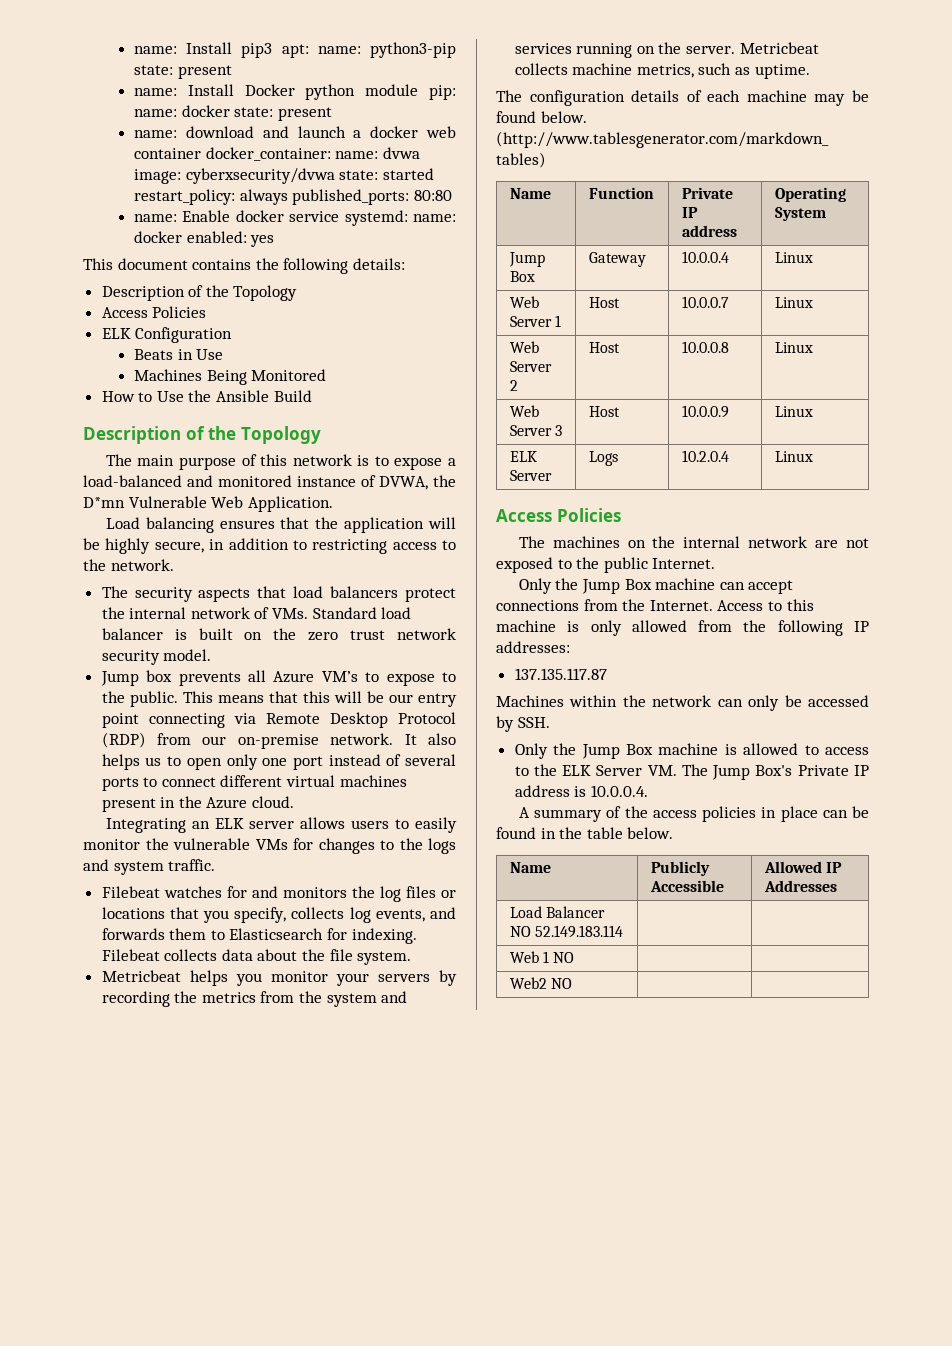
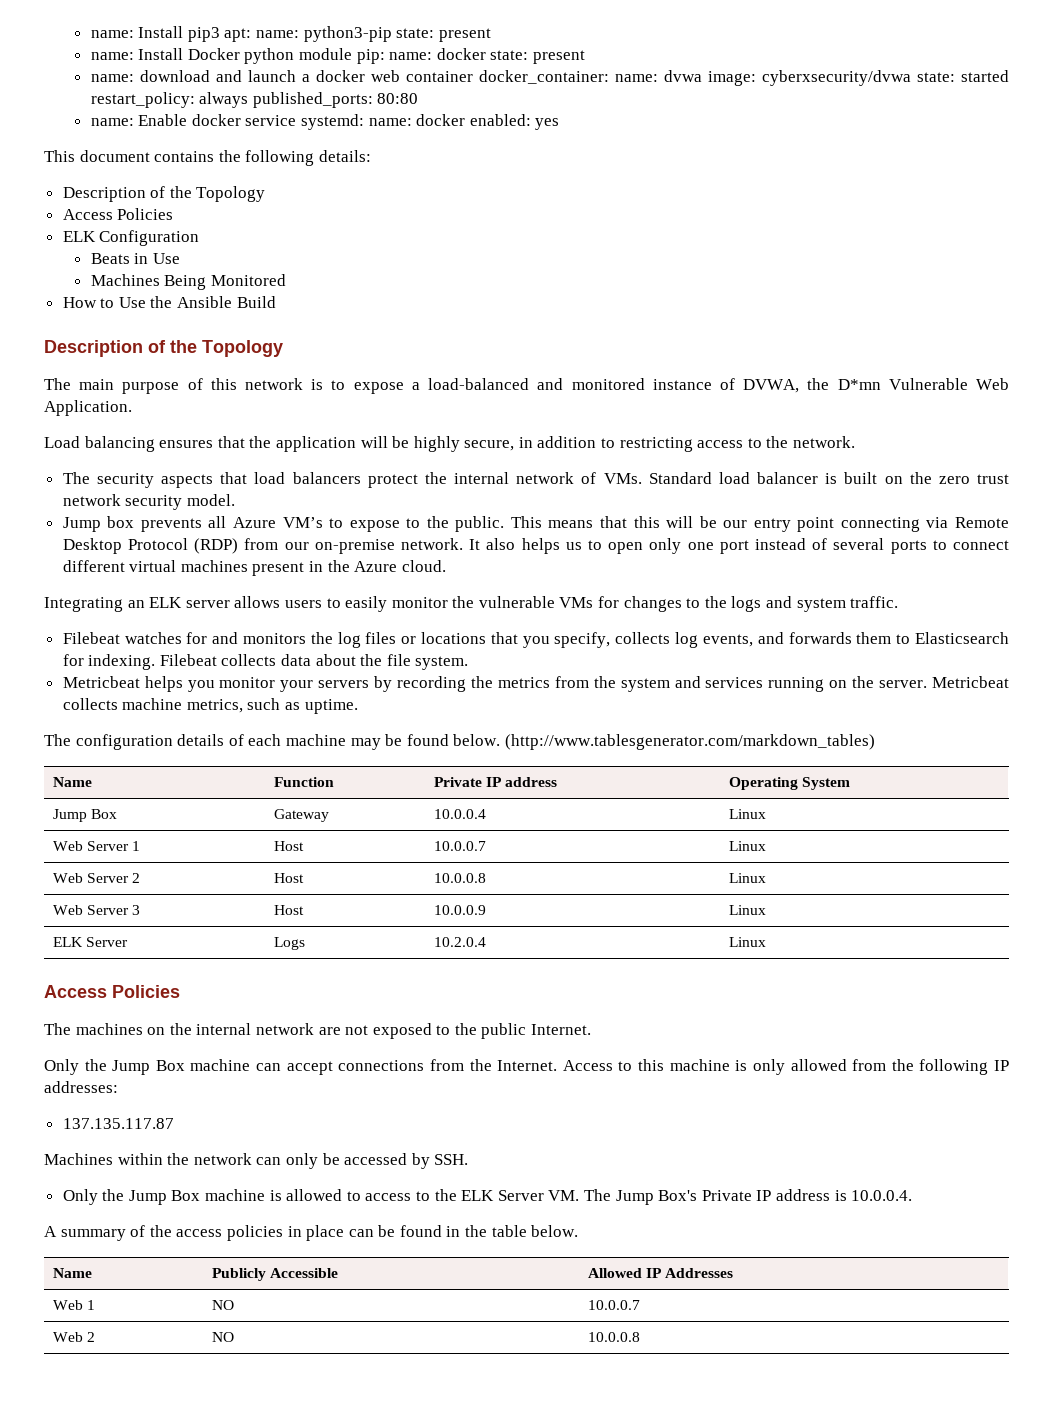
[509,906,605,918] [509,925,623,938] [509,951,574,963] [509,977,572,989] Load Balancer NO 52.149.183.114 | | // Web 1 NO | | // Web2 NO | | -> [52,1300,95,1310] [211,1300,234,1310] [587,1300,640,1310] [52,1332,95,1342] [211,1332,234,1342] [587,1332,640,1342] Web 1 | NO | 10.0.0.7 // Web 2 | NO | 10.0.0.8

